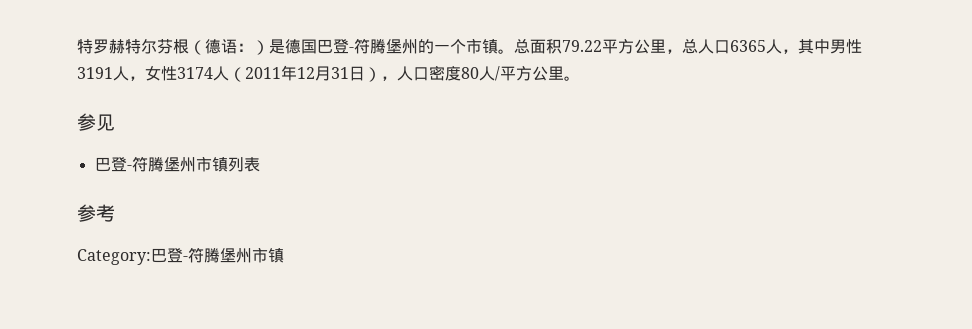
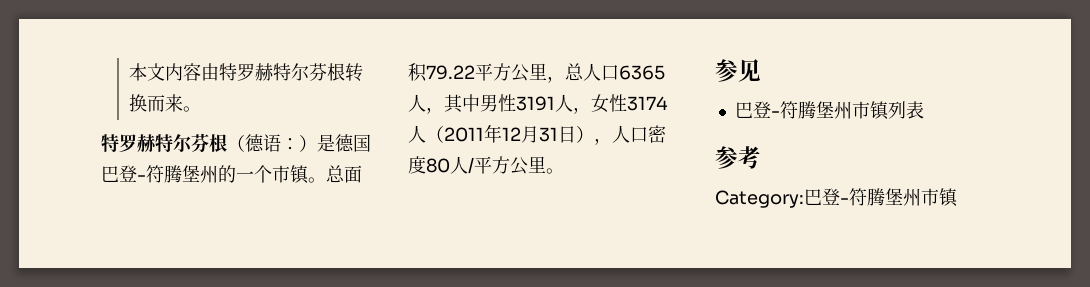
(77, 46) none -> [129,63,364,82] [129,94,202,112] 本文内容由特罗赫特尔芬根转换而来。 //

